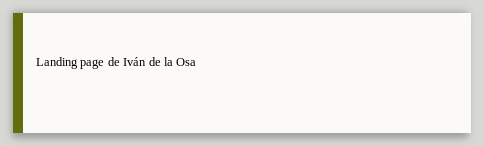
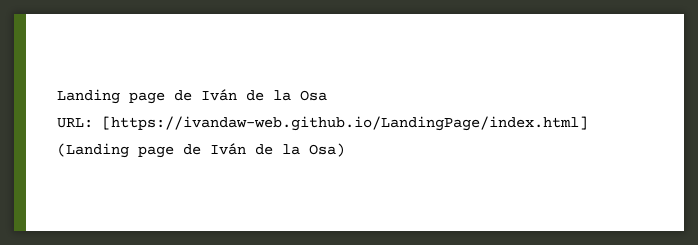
(197, 62) none -> [57,116,588,131] [57,143,345,158] // URL: [https://ivandaw-web.github.io/LandingPage/index.html] (Landing page de Iván de la Osa)

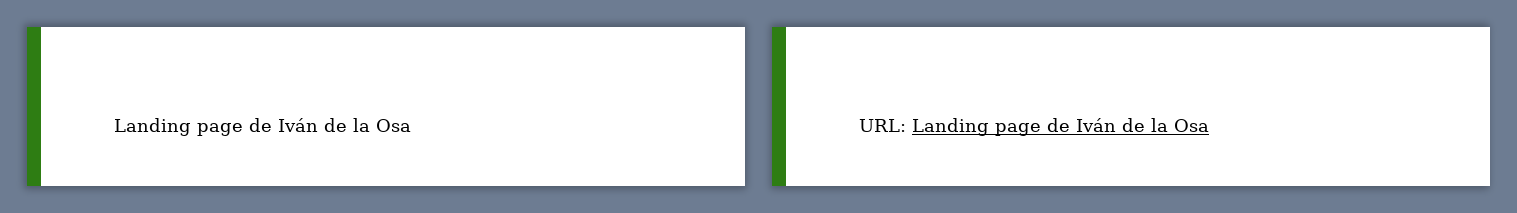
[102,116,588,131] [57,143,345,158] [https://ivandaw-web.github.io/LandingPage/index.html] (Landing page de Iván de la Osa) -> [912,118,1209,136] Landing page de Iván de la Osa

